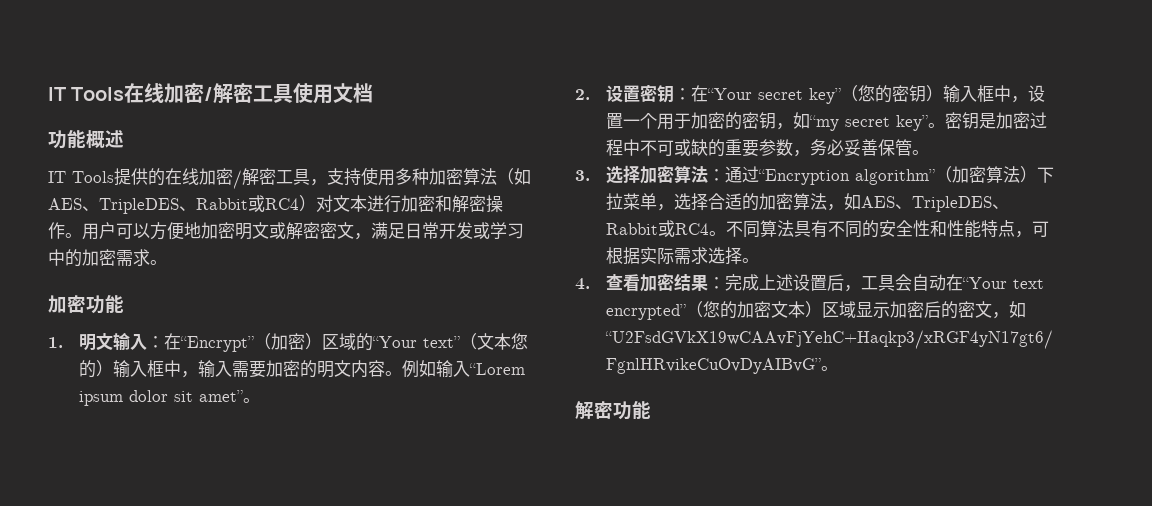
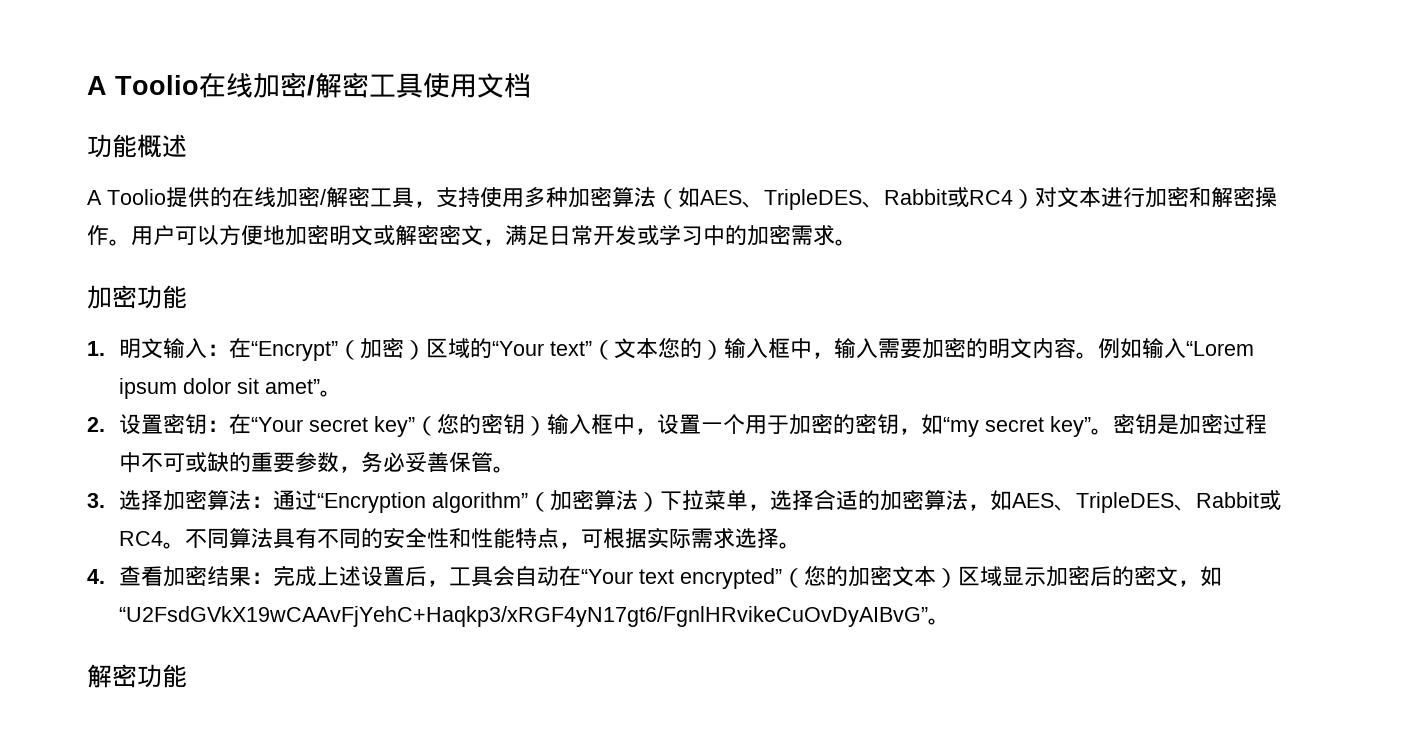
[48,87,125,101] IT Tools -> [87,75,199,95] A Toolio
[48,171,114,183] IT Tools -> [87,189,166,205] A Toolio

